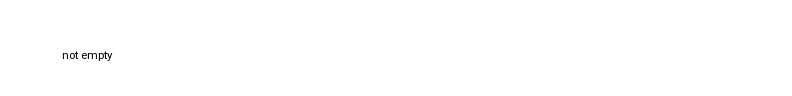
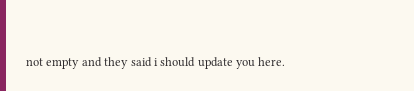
(114, 56) none -> [81,57,286,69] and they said i should update you here.

